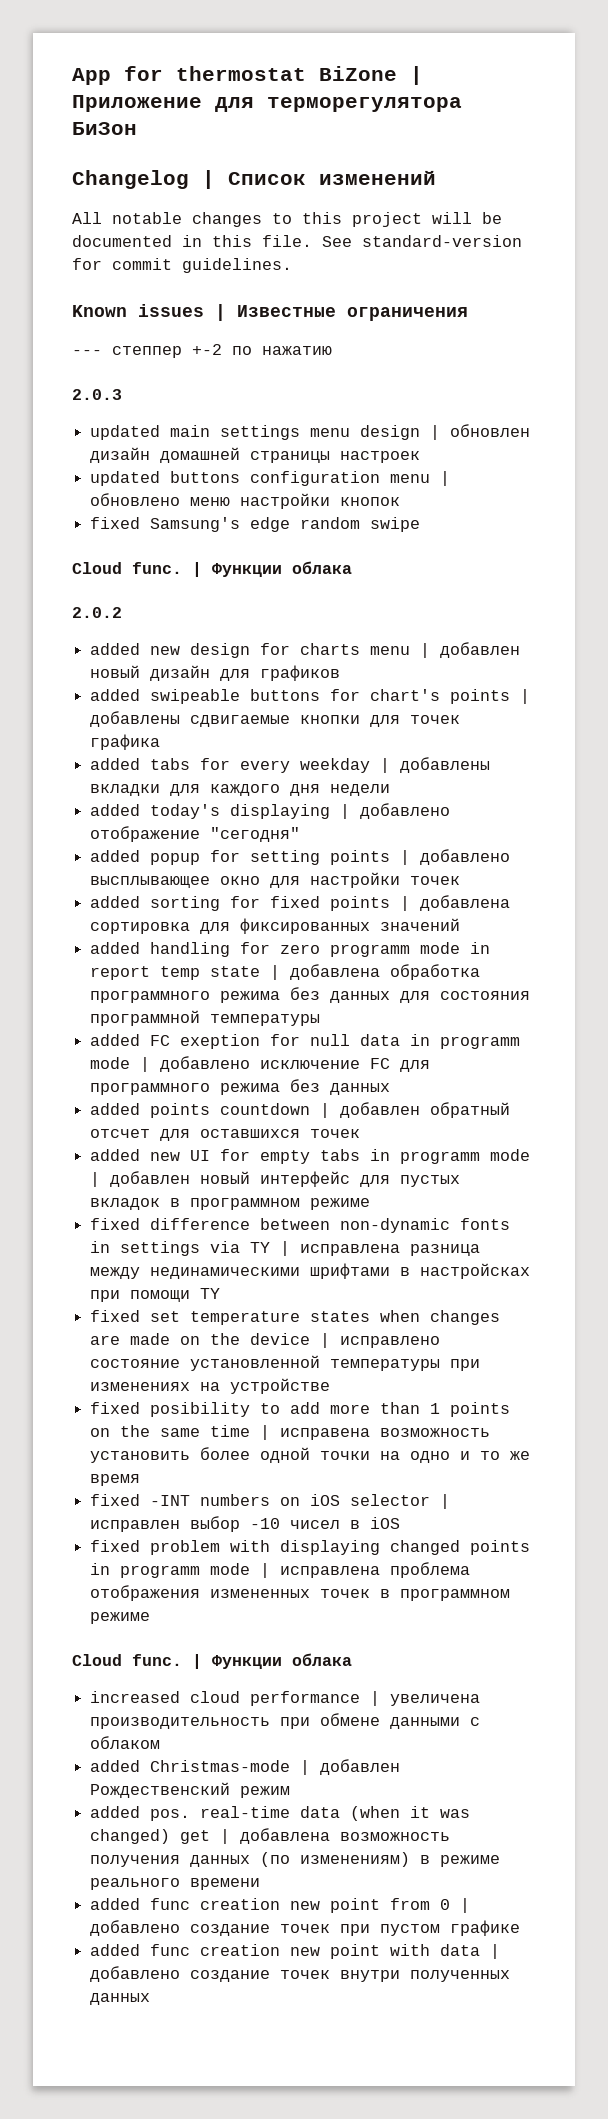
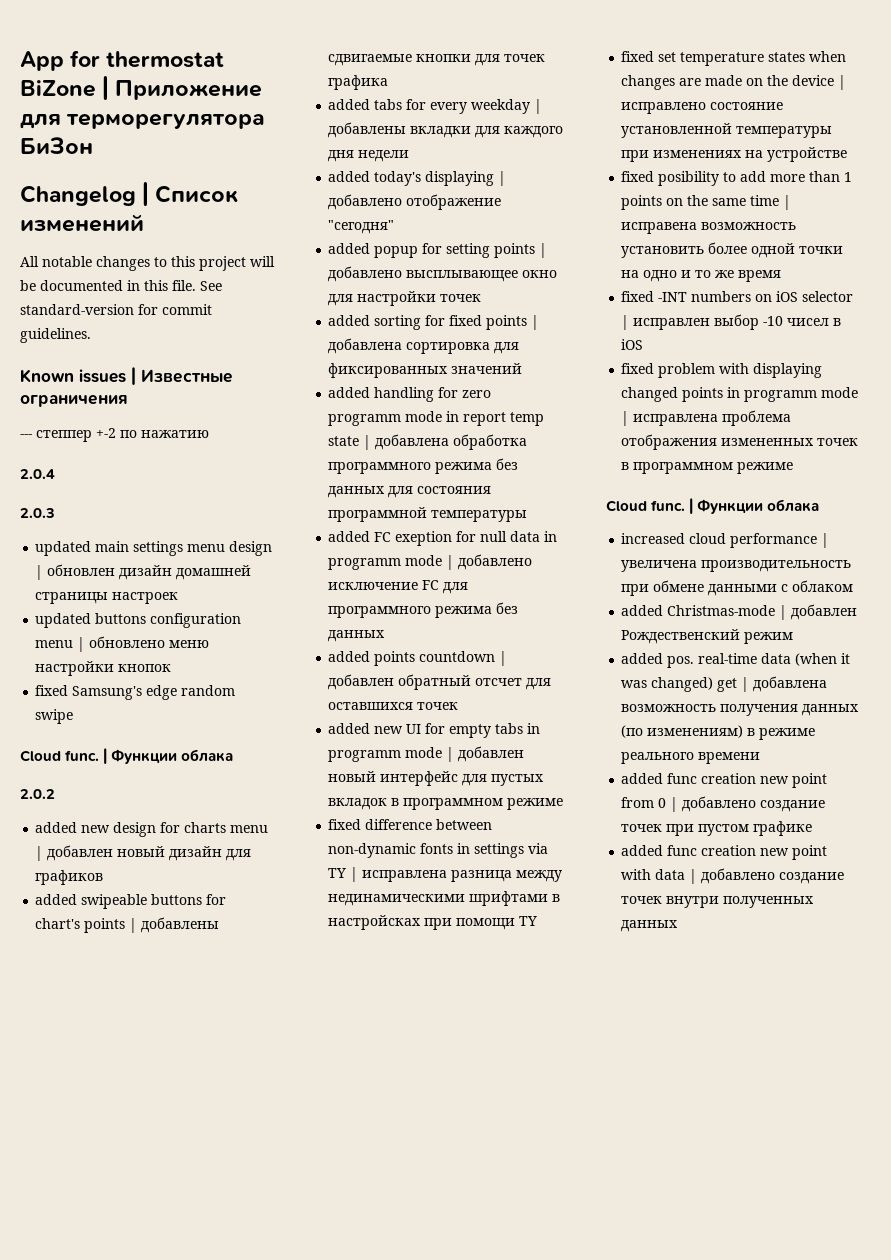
(332, 350) none -> [20,469,55,479] // 2.0.4

